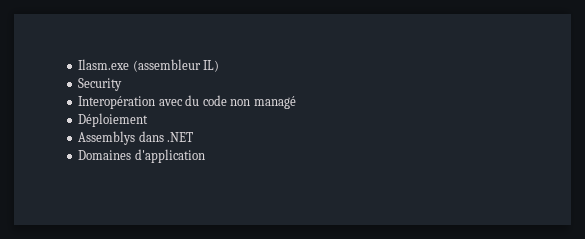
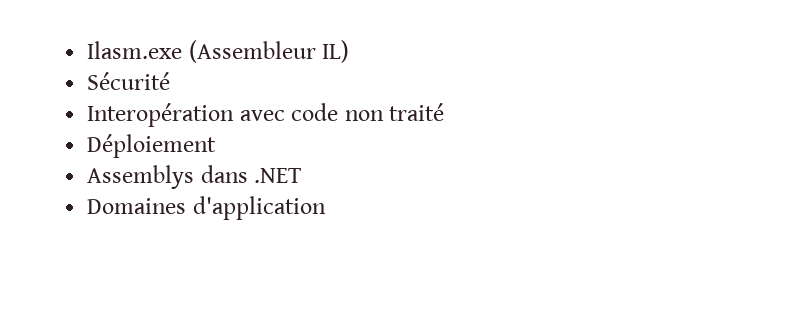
[132,59,201,72] (assembleur -> [188,40,316,63] (Assembleur
[78,78,123,91] Security -> [87,72,171,90] Sécurité
[185,95,200,106] du -> (285, 115) none
[253,96,296,109] managé -> [389,103,445,121] traité

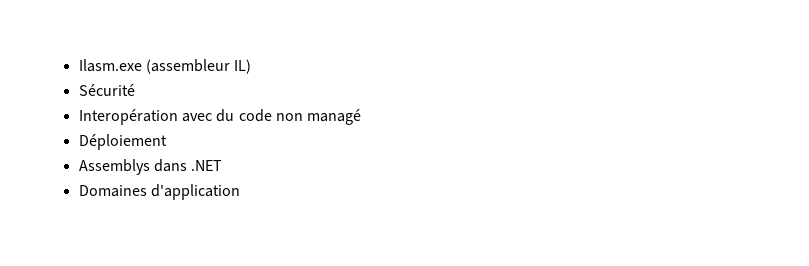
[188,40,316,63] (Assembleur -> [145,59,230,74] (assembleur
(285, 115) none -> [216,109,235,122] du
[389,103,445,121] traité -> [307,109,362,125] managé

